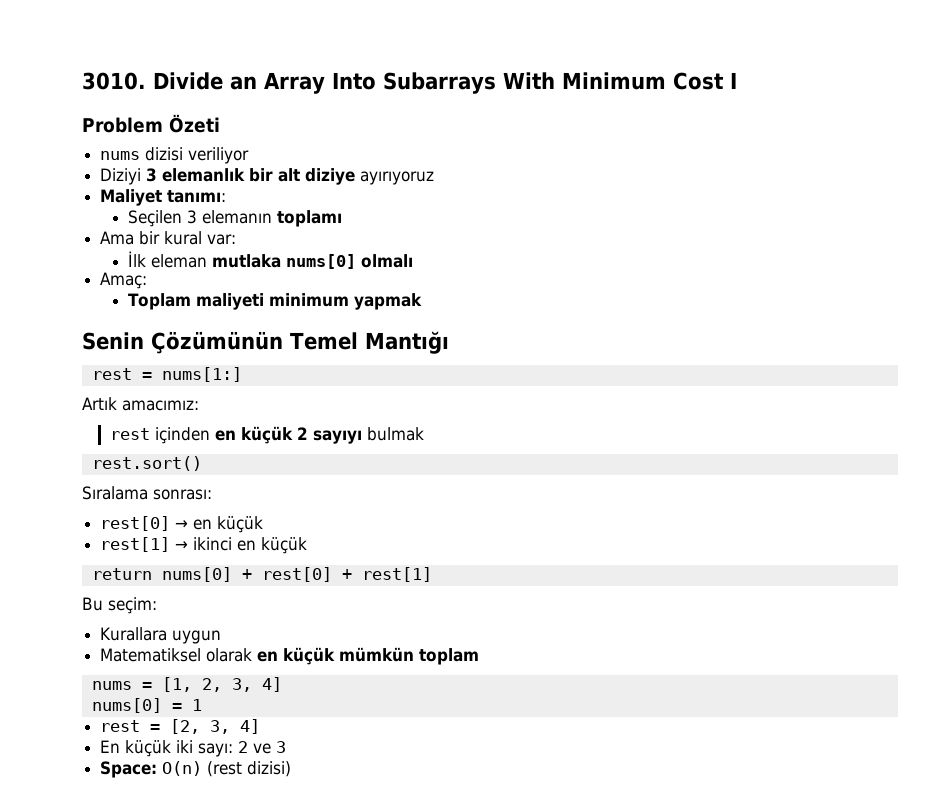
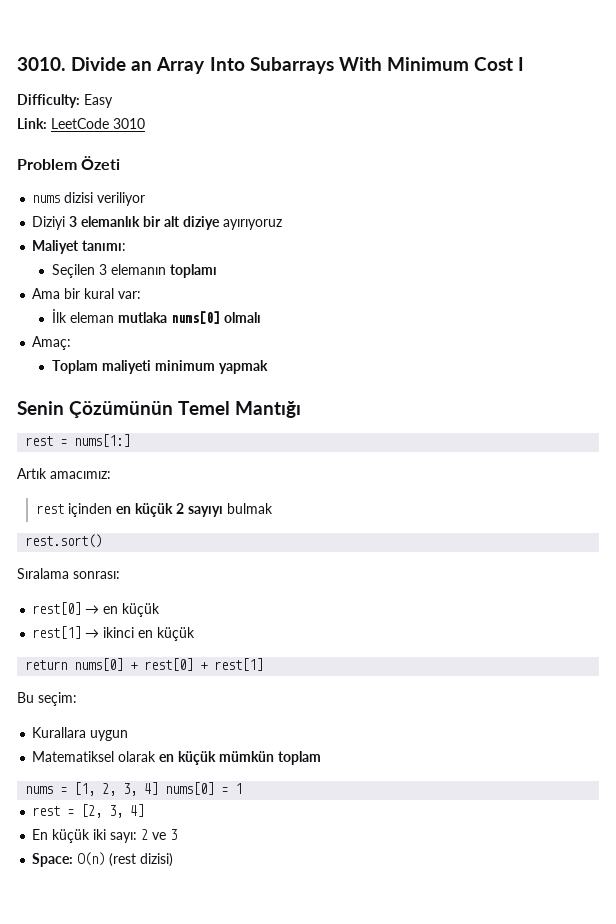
(737, 80) none -> [17,94,113,108] [17,118,145,129] // Difficulty: Easy // Link: LeetCode 3010
(282, 684) // -> (159, 788) none

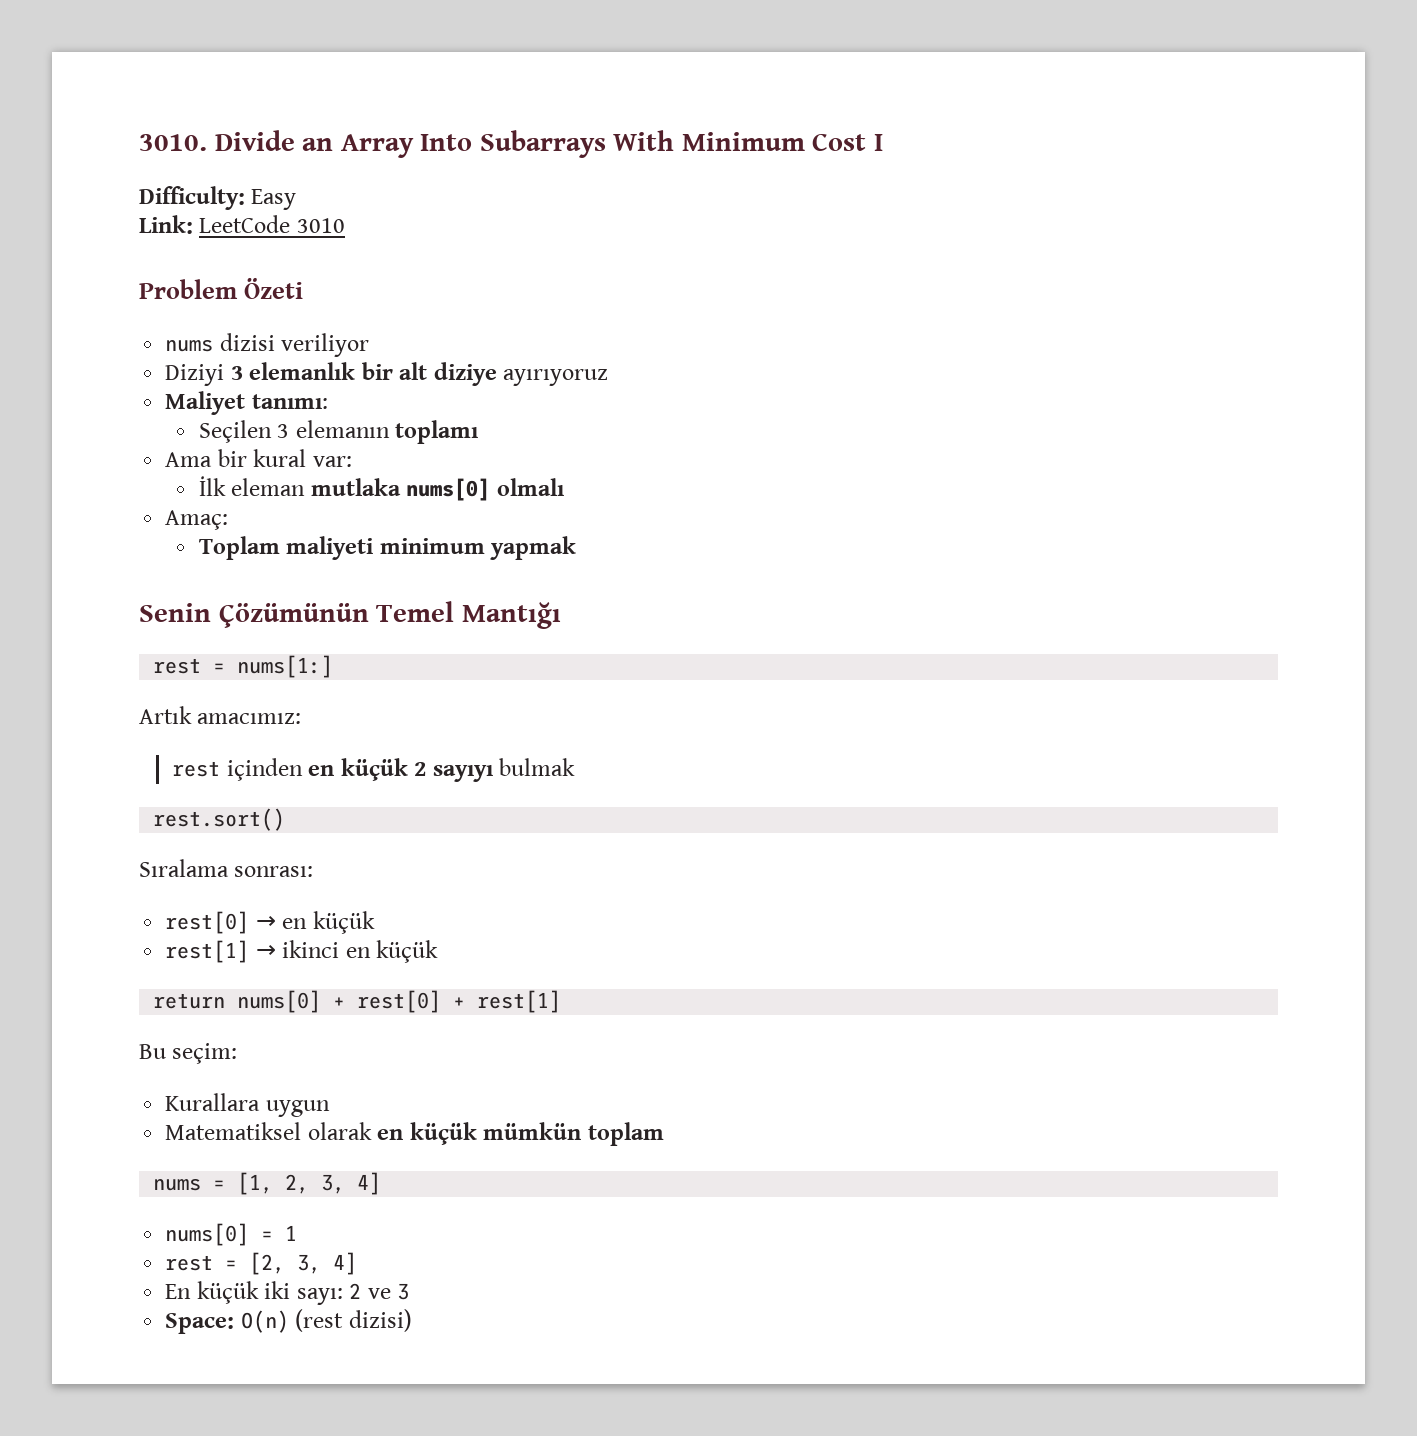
(159, 788) none -> (382, 1183) //

